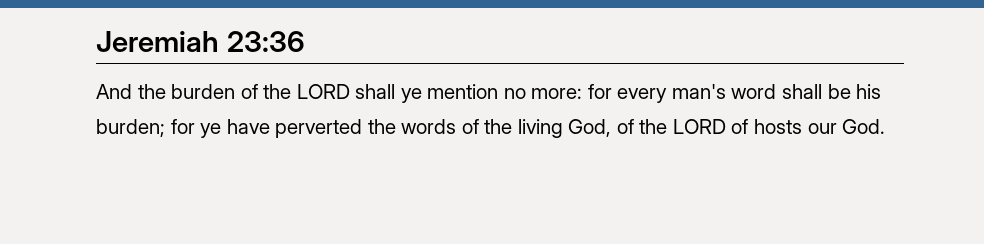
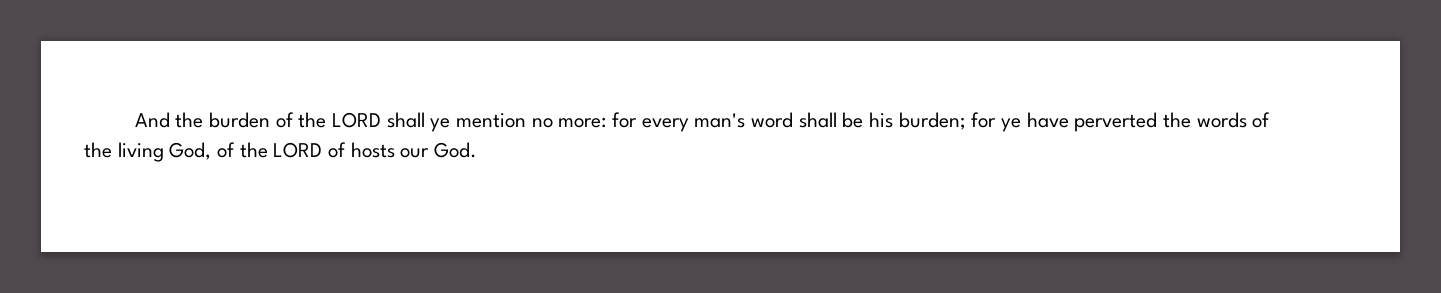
[96,31,305,52] Jeremiah 23:36 // -> (134, 120) none

